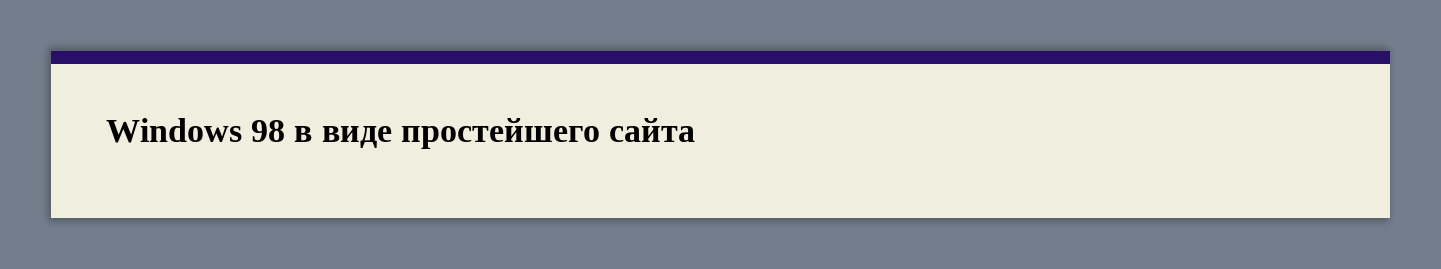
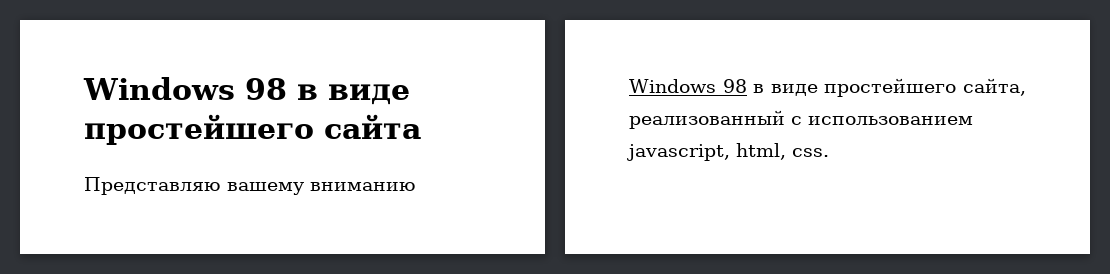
(695, 130) none -> [84,177,416,195] [629,78,1026,97] [629,110,973,129] [627,143,829,161] // Представляю вашему вниманию Windows 98 в виде простейшего сайта, реализованный с использованием javascript, html, css.

